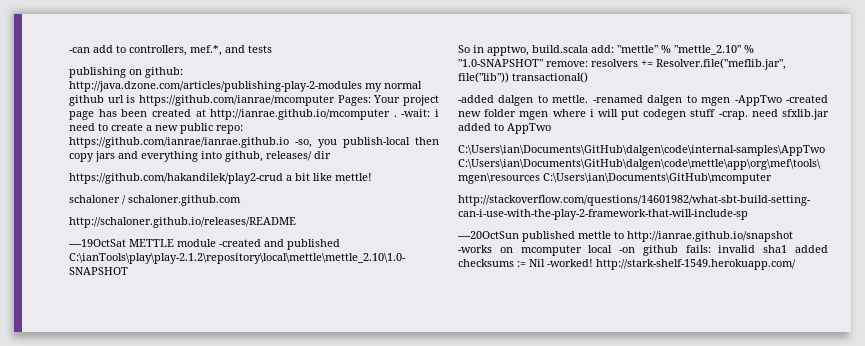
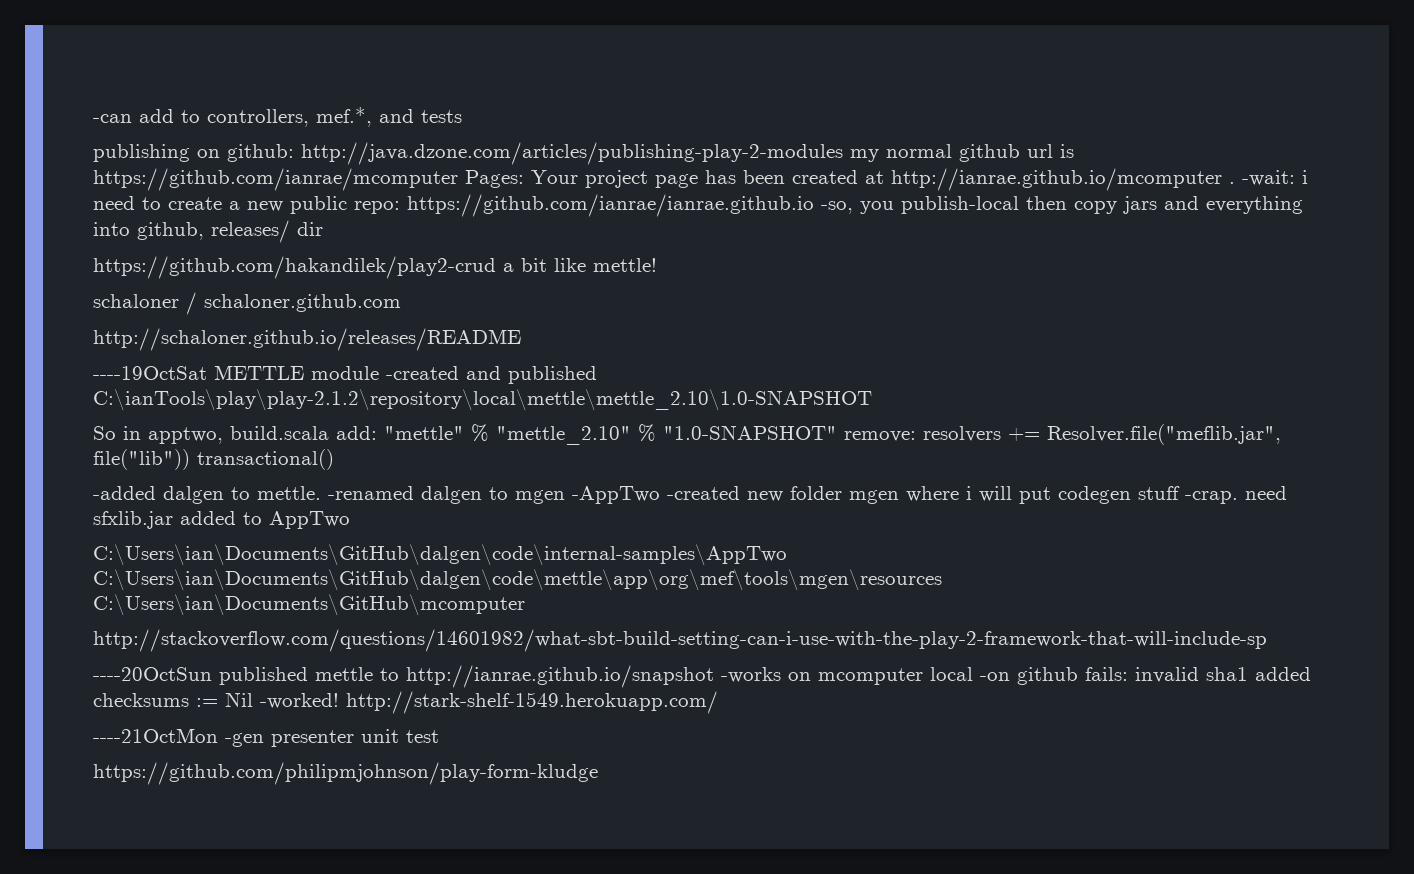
(796, 264) none -> [93,728,439,747] [93,762,598,785] // ----21OctMon -gen presenter unit test // https://github.com/philipmjohnson/play-form-kludge

